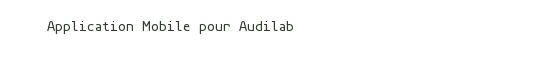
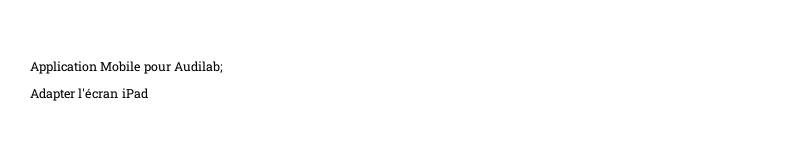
[239,21,294,31] Audilab -> [174,61,224,73] [30,88,149,101] Audilab; // Adapter l'écran iPad

